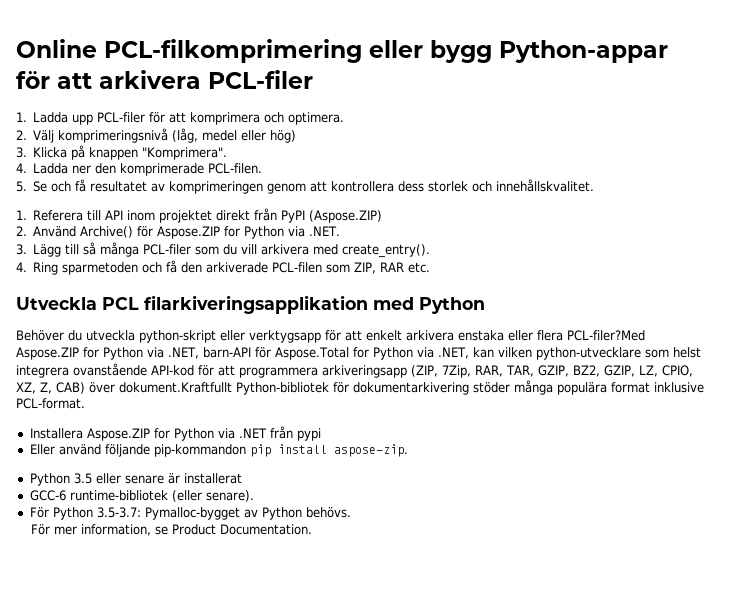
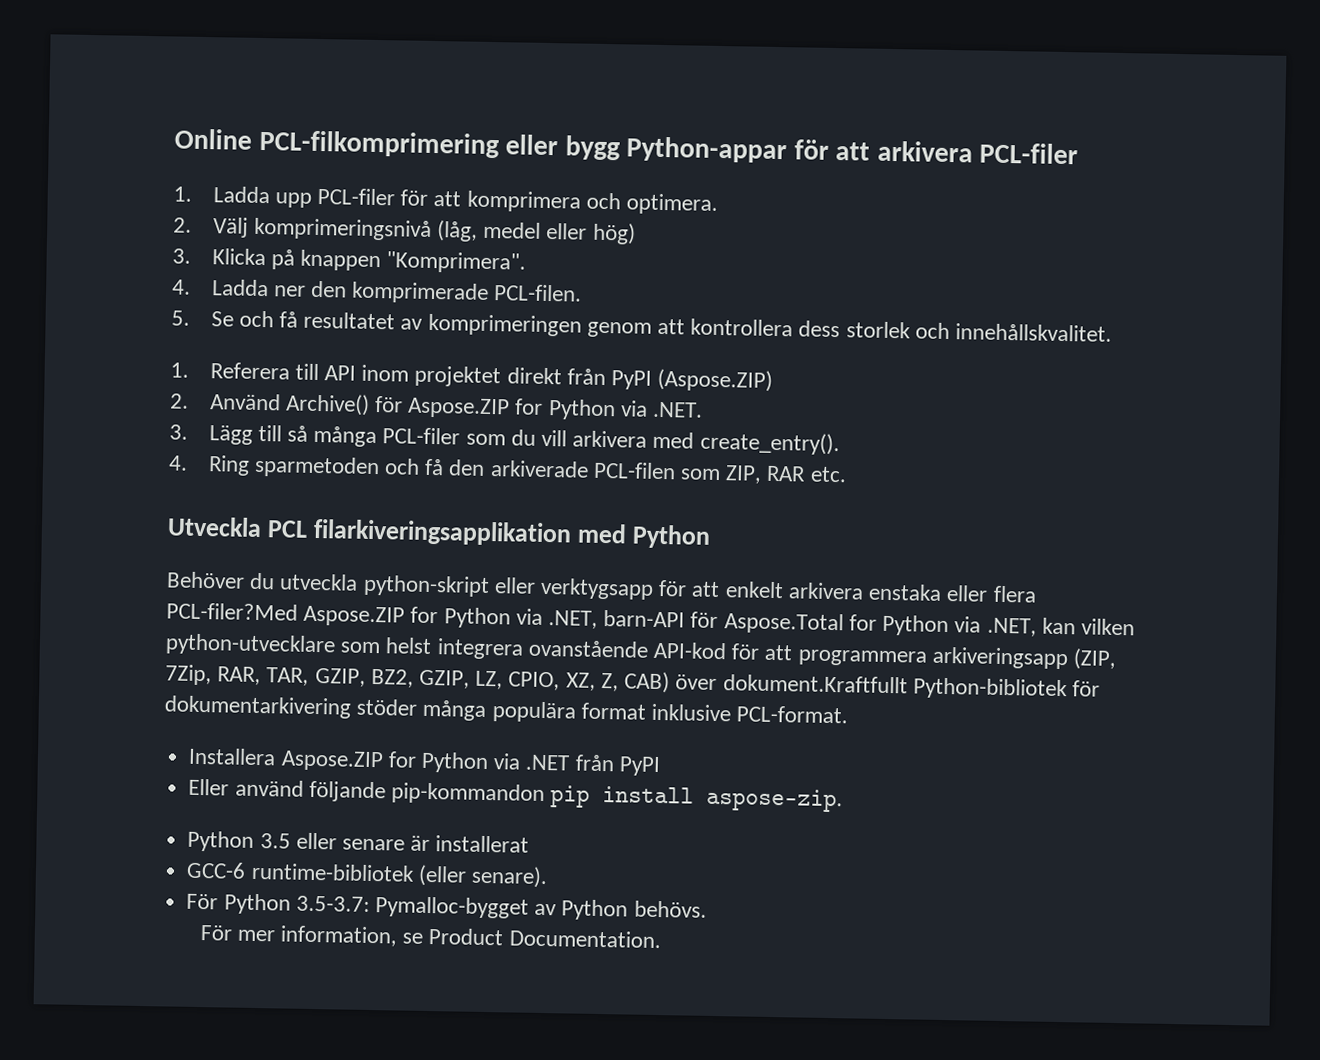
[296,428,321,441] pypi -> [618,756,661,777] PyPI

